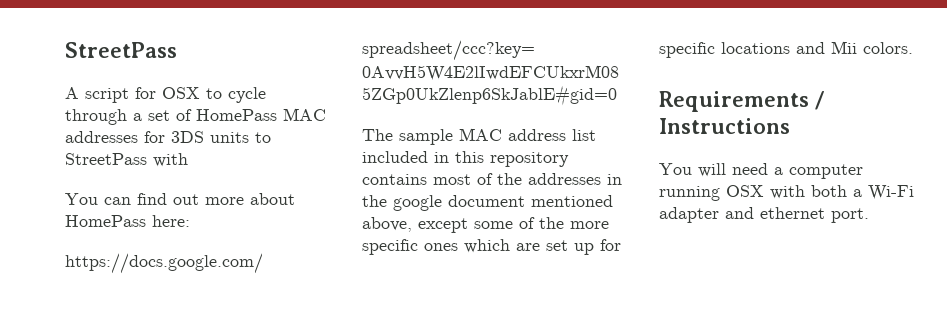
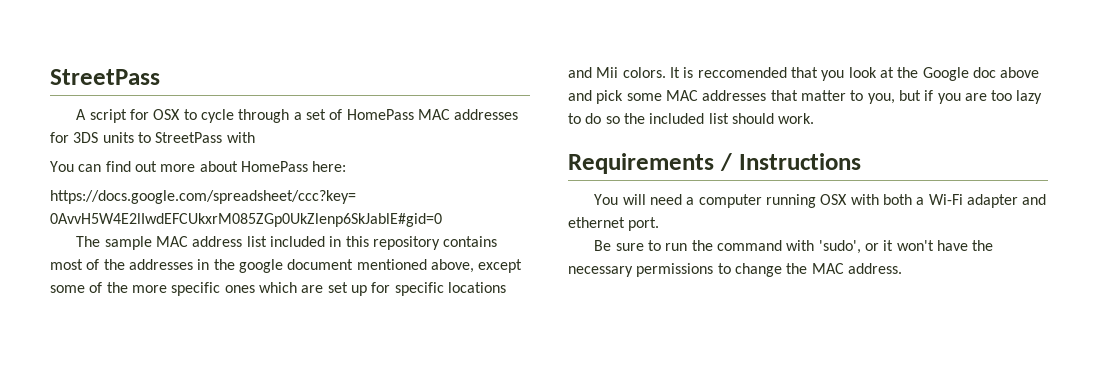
(913, 48) none -> [669,67,1040,81] [568,90,1043,104] [568,113,815,124] It is reccomended that you look at the Google doc above and pick some MAC addresses that matter to you, but if you are too lazy to do so the included list should work.
(869, 215) none -> [594,240,994,254] [568,263,902,277] // Be sure to run the command with 'sudo', or it won't have the necessary permissions to change the MAC address.

